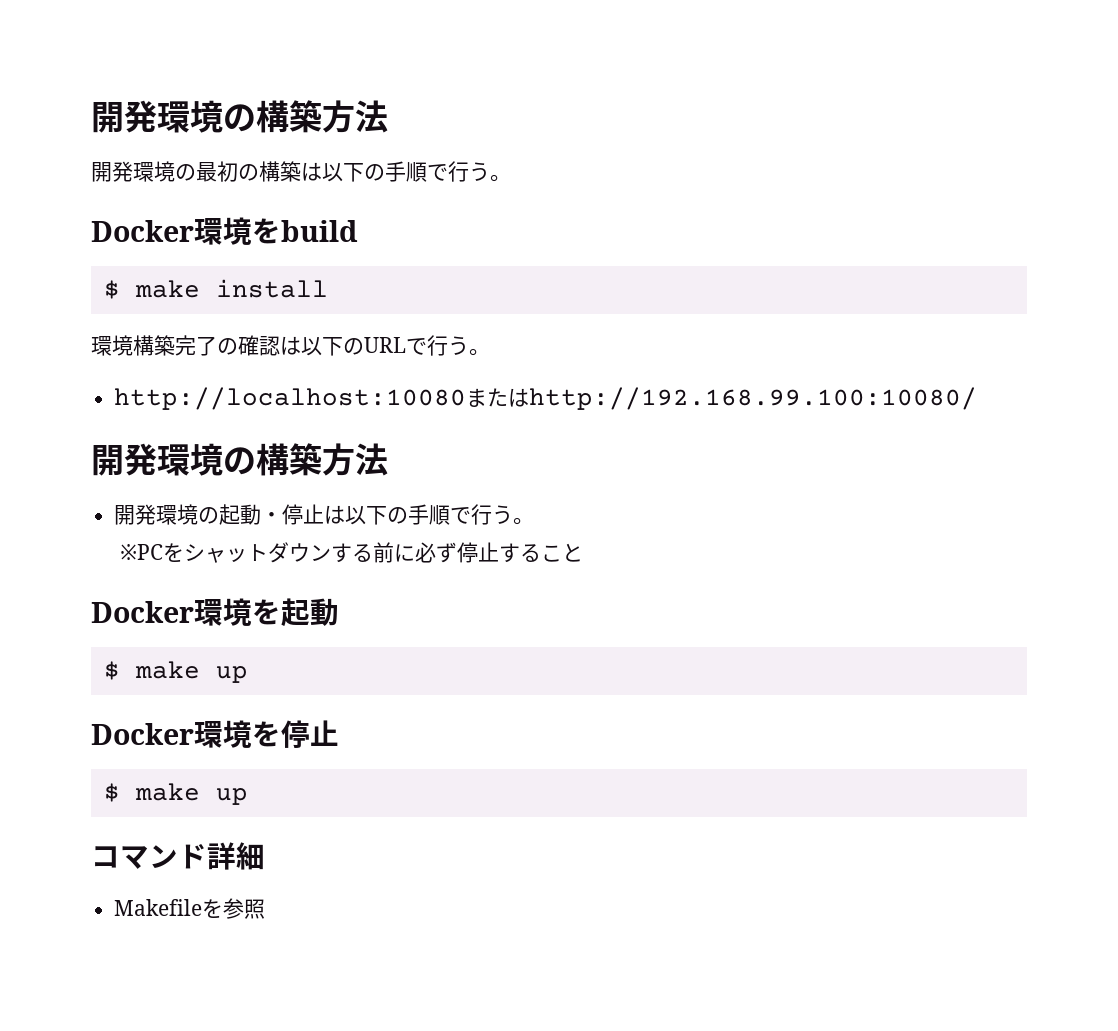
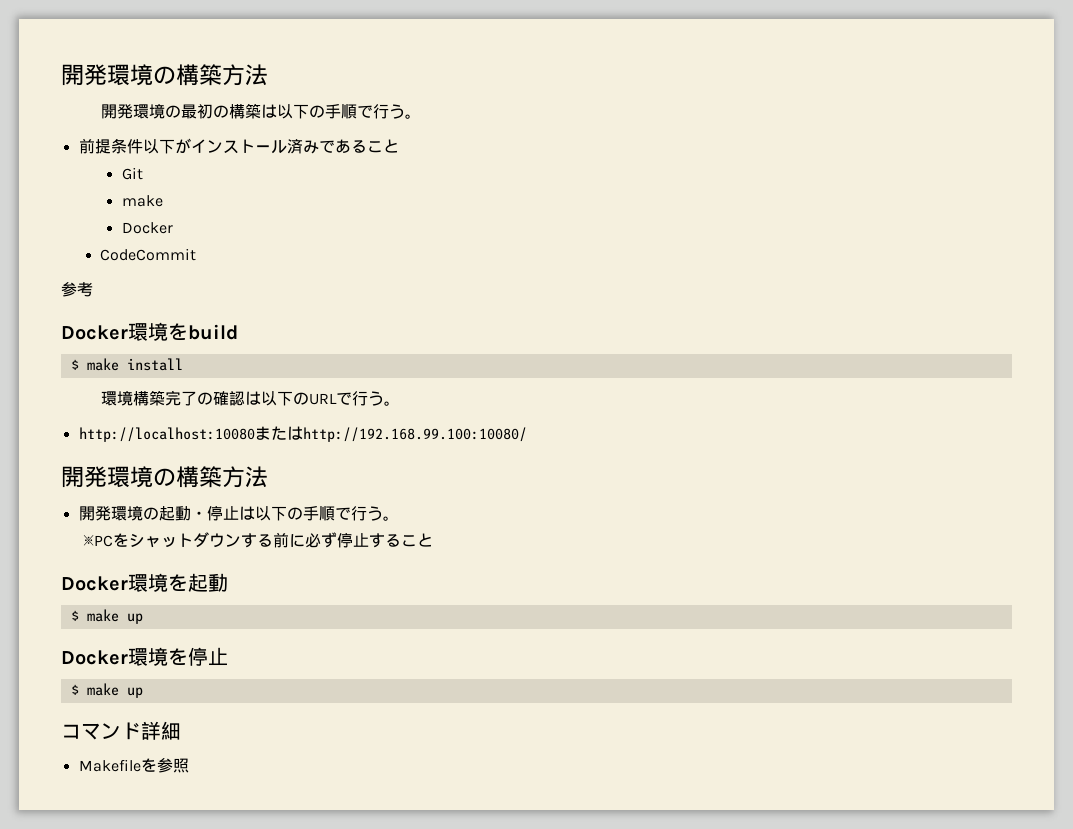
(511, 178) none -> [78,138,399,154] [121,167,143,180] [121,195,163,207] [121,222,173,234] [100,248,197,261] [61,282,93,297] // 前提条件以下がインストール済みであること // Git // make // Docker // CodeCommit // 参考

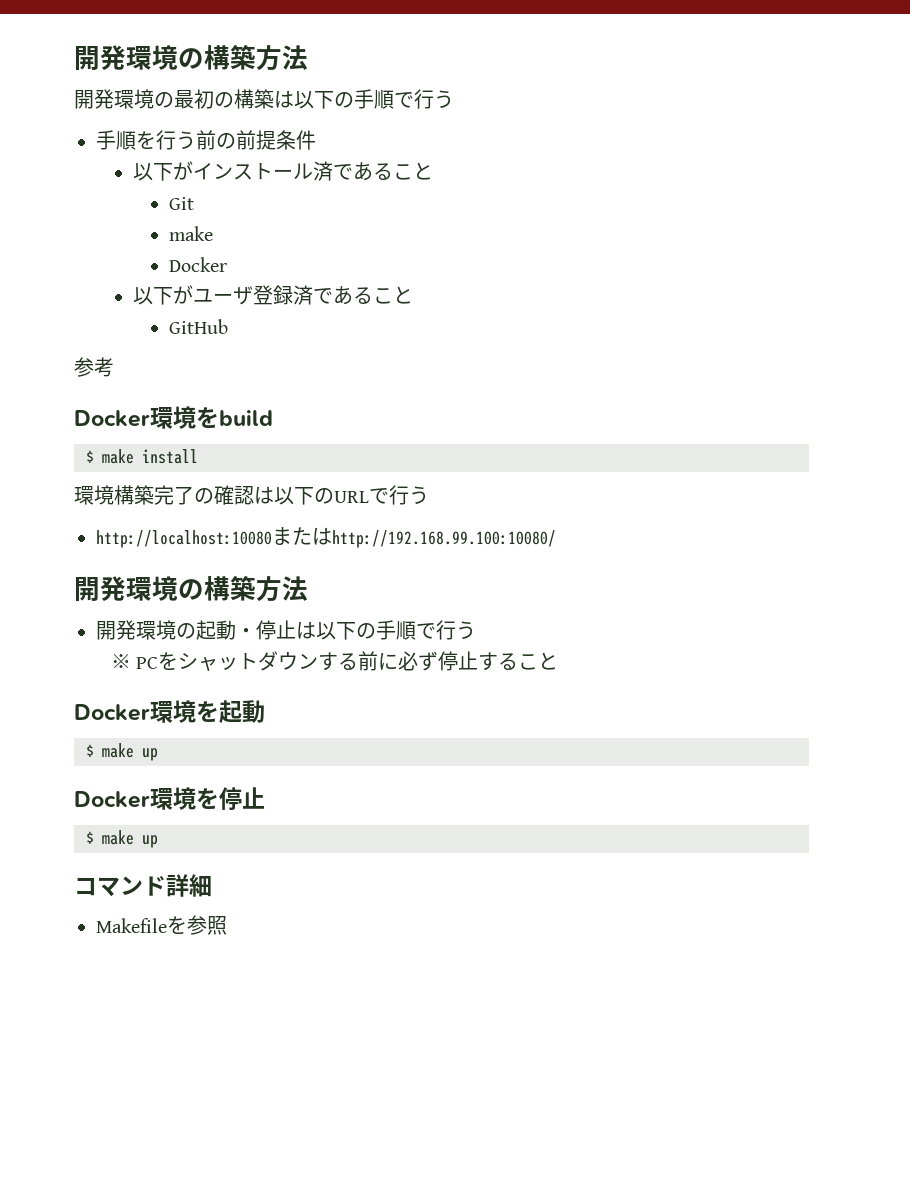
[404,114,421,119] 。 // -> [96,130,236,150] // 手順を行う前の
(143, 146) none -> (316, 140) //
[302,140,319,154] み -> (333, 171) none
[100,248,197,261] CodeCommit -> [132,285,413,305] [169,319,229,334] 以下がユーザ登録済であること // GitHub
[383,401,400,406] 。 -> (429, 495) none
[382,516,399,521] [82,535,113,547] 。 // ※PC -> [110,654,158,669] // ※ PC

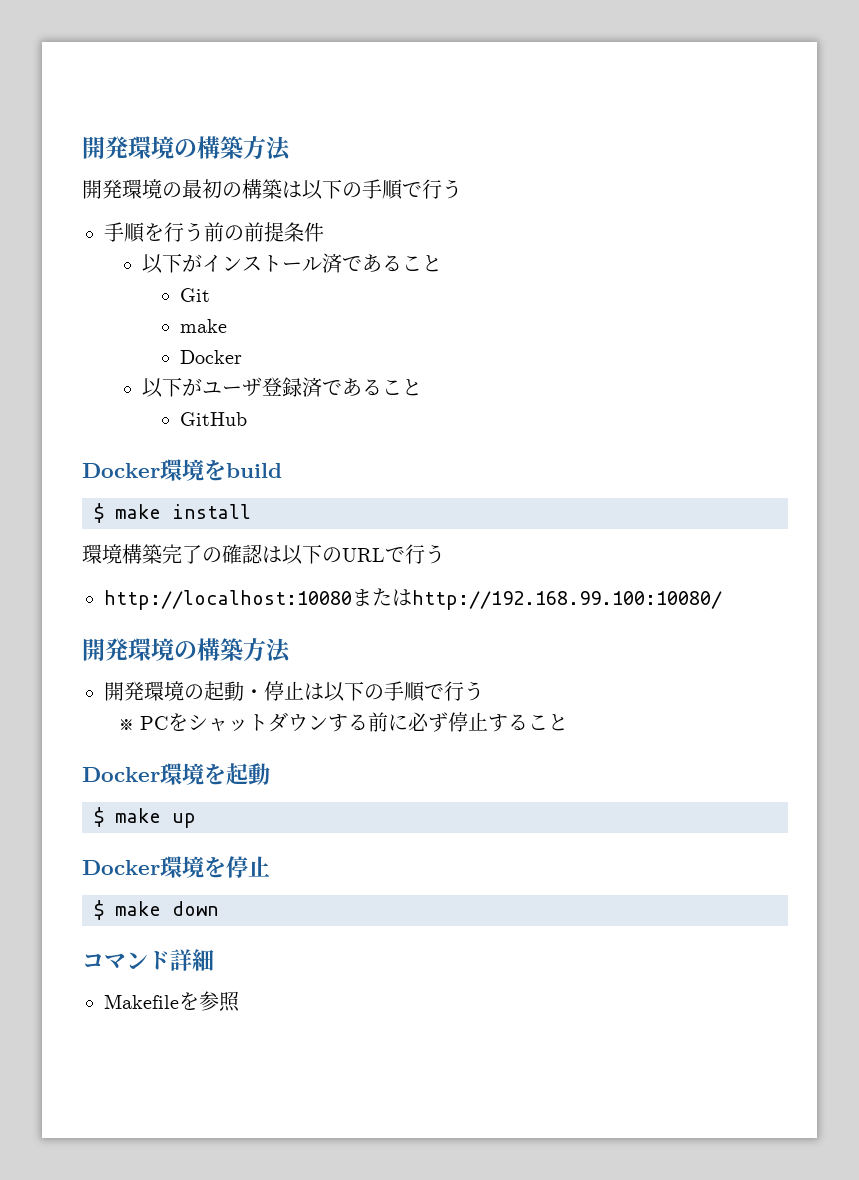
[74,357,114,377] // 参考 -> (247, 419) none
[142,835,158,848] up -> [172,901,219,916] down

